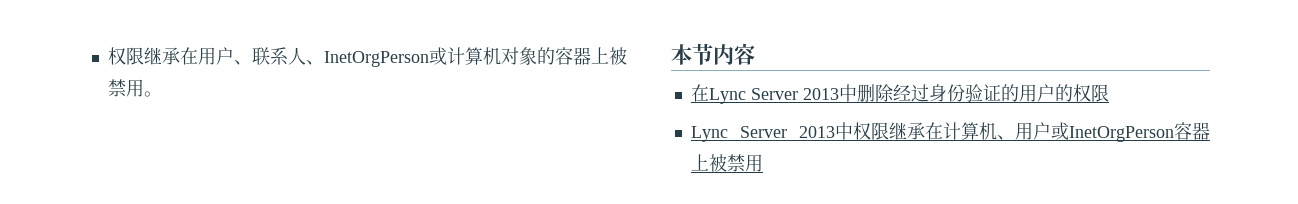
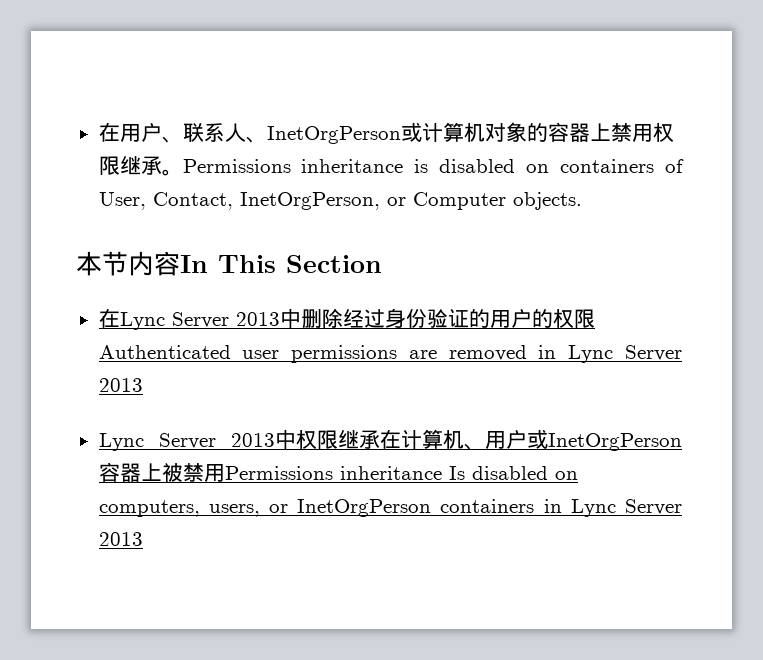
[107,47,180,65] 权限继承 -> (98, 132) none
[608,47,627,65] [107,79,162,97] 被禁用。 -> [610,123,674,143] [98,156,685,176] [98,192,582,210] 禁用权限继承。Permissions inheritance is disabled on containers of User, Contact, InetOrgPerson, or Computer objects.
(755, 54) none -> [180,255,382,273] In This Section
(1109, 93) none -> [98,345,682,363] [98,378,143,392] Authenticated user permissions are removed in Lync Server 2013
(763, 163) none -> [224,466,578,480] [98,499,683,517] [98,532,143,546] Permissions inheritance Is disabled on computers, users, or InetOrgPerson containers in Lync Server 2013

